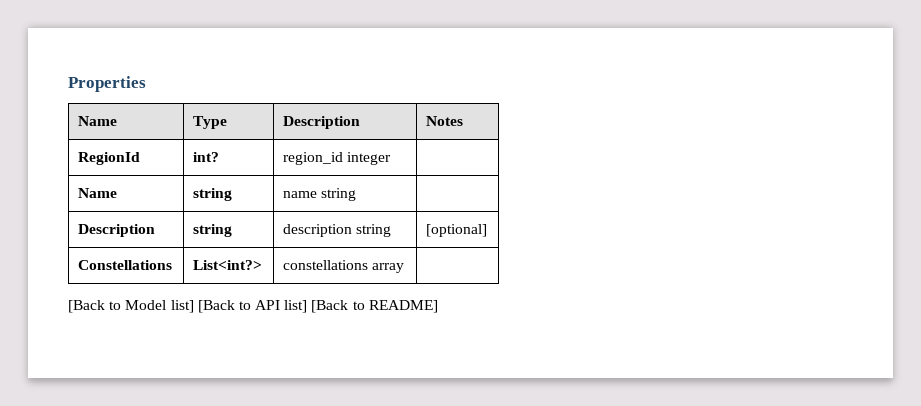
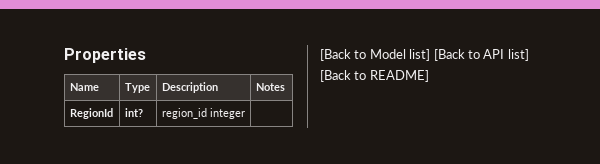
[78,188,118,198] [193,188,233,201] [283,188,357,201] [78,224,156,237] [193,224,233,237] [283,224,392,237] [426,224,488,237] [78,260,173,270] [193,260,263,270] [283,260,405,273] // Name | string | name string | // Description | string | description string | [optional] // Constellations | List<int?> | constellations array | -> (245, 113) none

